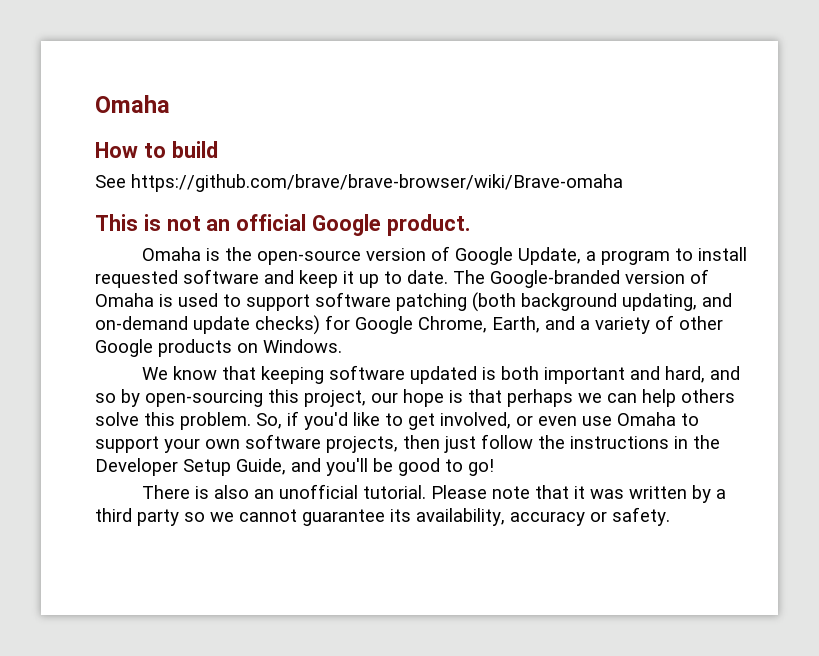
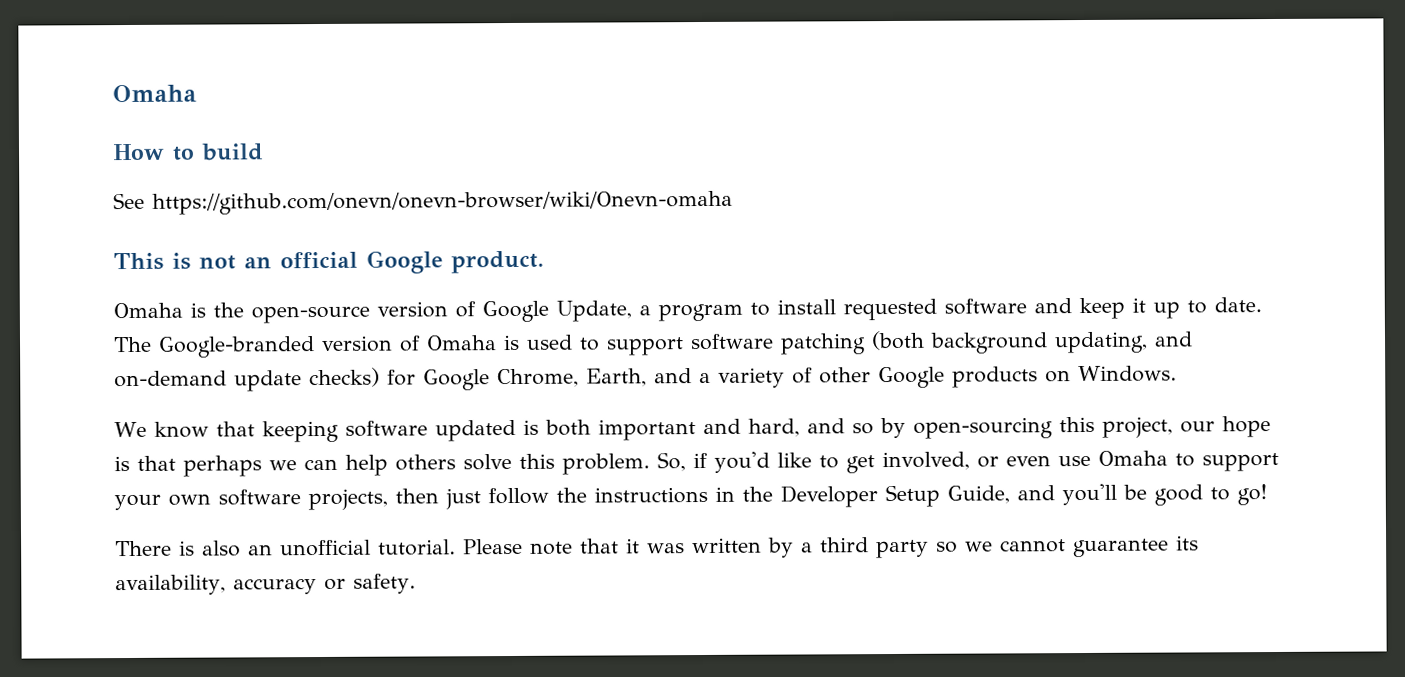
[131,174,623,192] https://github.com/brave/brave-browser/wiki/Brave-omaha -> [152,190,733,215] https://github.com/onevn/onevn-browser/wiki/Onevn-omaha

